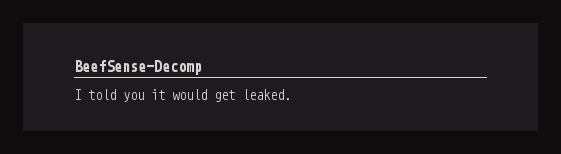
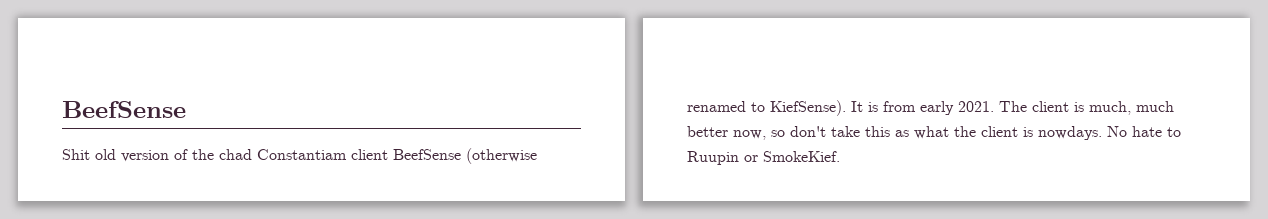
[74,60,202,75] [74,89,291,102] BeefSense-Decomp // I told you it would get leaked. -> [62,101,186,118] [62,148,537,164] [687,100,1174,116] [687,126,1181,140] [687,151,840,165] BeefSense // Shit old version of the chad Constantiam client BeefSense (otherwise renamed to KiefSense). It is from early 2021. The client is much, much better now, so don't take this as what the client is nowdays. No hate to Ruupin or SmokeKief.

